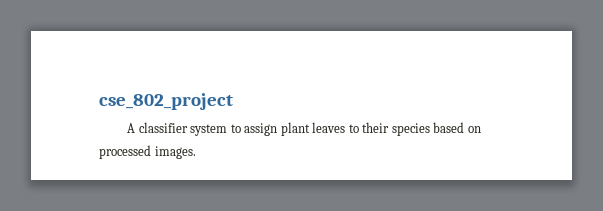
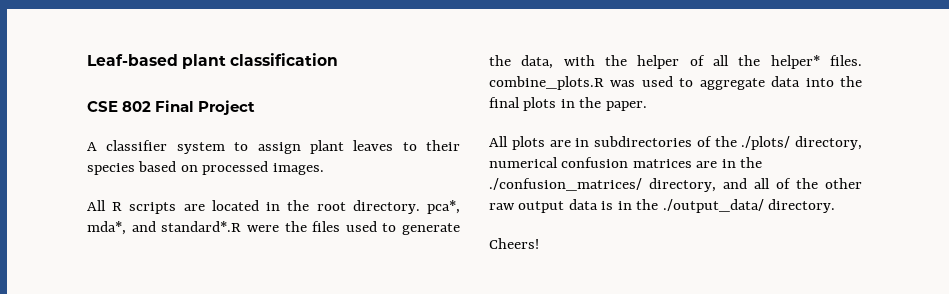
[99,93,233,110] cse_802_project -> [87,53,339,69] [87,100,256,115] Leaf-based plant classification // CSE 802 Final Project
(196, 152) none -> [87,200,461,214] [87,221,460,235] [489,55,862,69] [489,76,862,90] [489,97,647,111] [489,136,862,150] [489,157,763,168] [489,178,862,192] [489,199,836,213] [489,238,539,249] // All R scripts are located in the root directory. pca*, mda*, and standard*.R were the files used to generate the data, with the helper of all the helper* files. combine_plots.R was used to aggregate data into the final plots in the paper. // All plots are in subdirectories of the ./plots/ directory, numerical confusion matrices are in the ./confusion_matrices/ directory, and all of the other raw output data is in the ./output_data/ directory. // Cheers!

